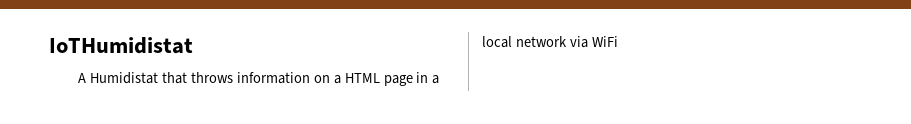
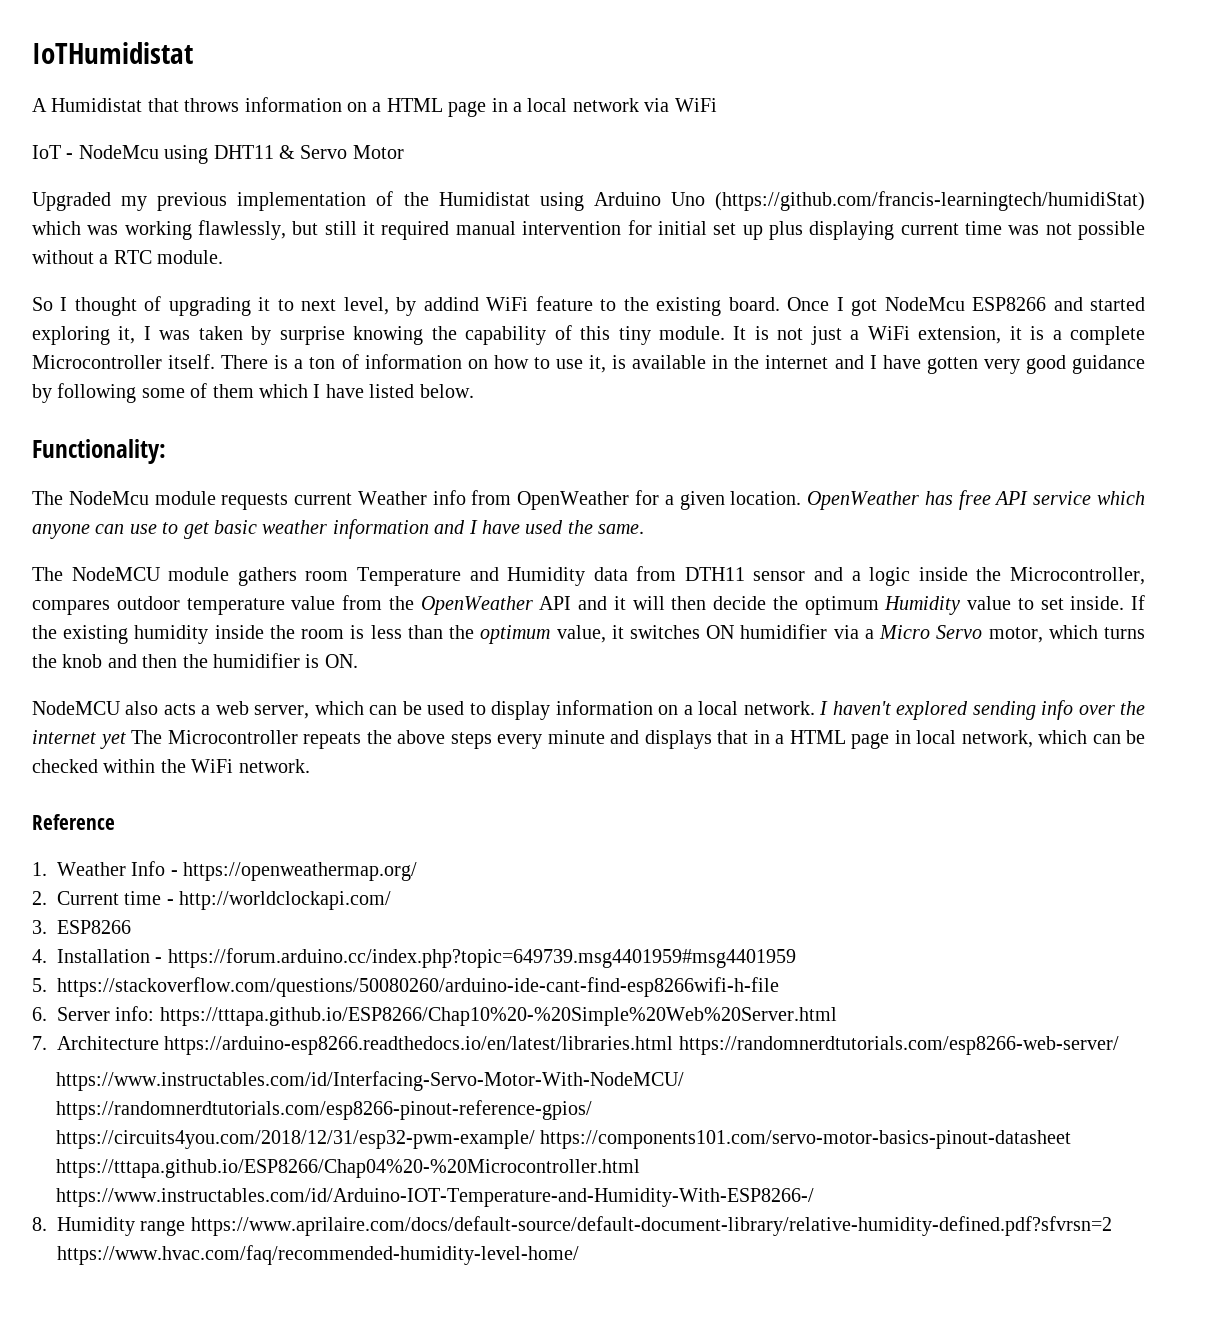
(618, 41) none -> [32,145,404,164] [32,191,1145,211] [32,220,1146,240] [32,250,224,264] [32,296,1146,316] [32,325,1146,345] [32,354,1146,374] [32,383,474,403] [32,439,166,464] [32,490,1146,510] [32,519,645,539] [32,566,1146,586] [32,595,1145,615] [32,624,1146,644] [32,653,358,668] [32,700,1146,720] [32,730,1145,749] [32,759,310,773] [32,814,115,830] [32,861,418,881] [32,891,392,910] [32,920,131,934] [32,948,796,968] [32,977,779,997] [32,1006,837,1026] [32,1036,1119,1055] [55,1071,684,1091] [55,1100,592,1120] [55,1130,1072,1149] [55,1159,640,1178] [55,1188,814,1207] [32,1216,1112,1236] [57,1245,579,1265] // IoT - NodeMcu using DHT11 & Servo Motor // Upgraded my previous implementation of the Humidistat using Arduino Uno (https://github.com/francis-learningtech/humidiStat) which was working flawlessly, but still it required manual intervention for initial set up plus displaying current time was not possible without a RTC module. // So I thought of upgrading it to next level, by addind WiFi feature to the existing board. Once I got NodeMcu ESP8266 and started exploring it, I was taken by surprise knowing the capability of this tiny module. It is not just a WiFi extension, it is a complete Microcontroller itself. There is a ton of information on how to use it, is available in the internet and I have gotten very good guidance by following some of them which I have listed below. // Functionality: // The NodeMcu module requests current Weather info from OpenWeather for a given location. OpenWeather has free API service which anyone can use to get basic weather information and I have used the same. // The NodeMCU module gathers room Temperature and Humidity data from DTH11 sensor and a logic inside the Microcontroller, compares outdoor temperature value from the OpenWeather API and it will then decide the optimum Humidity value to set inside. If the existing humidity inside the room is less than the optimum value, it switches ON humidifier via a Micro Servo motor, which turns the knob and then the humidifier is ON. // NodeMCU also acts a web server, which can be used to display information on a local network. I haven't explored sending info over the internet yet The Microcontroller repeats the above steps every minute and displays that in a HTML page in local network, which can be checked within the WiFi network. // Reference // 1. Weather Info - https://openweathermap.org/ // 2. Current time - http://worldclockapi.com/ // 3. ESP8266 // 4. Installation - https://forum.arduino.cc/index.php?topic=649739.msg4401959#msg4401959 // 5. https://stackoverflow.com/questions/50080260/arduino-ide-cant-find-esp8266wifi-h-file // 6. Server info: https://tttapa.github.io/ESP8266/Chap10%20-%20Simple%20Web%20Server.html // 7. Architecture https://arduino-esp8266.readthedocs.io/en/latest/libraries.html https://randomnerdtutorials.com/esp8266-web-server/ // https://www.instructables.com/id/Interfacing-Servo-Motor-With-NodeMCU/ https://randomnerdtutorials.com/esp8266-pinout-reference-gpios/ // https://circuits4you.com/2018/12/31/esp32-pwm-example/ https://components101.com/servo-motor-basics-pinout-datasheet https://tttapa.github.io/ESP8266/Chap04%20-%20Microcontroller.html https://www.instructables.com/id/Arduino-IOT-Temperature-and-Humidity-With-ESP8266-/ // 8. Humidity range https://www.aprilaire.com/docs/default-source/default-document-library/relative-humidity-defined.pdf?sfvrsn=2 https://www.hvac.com/faq/recommended-humidity-level-home/

